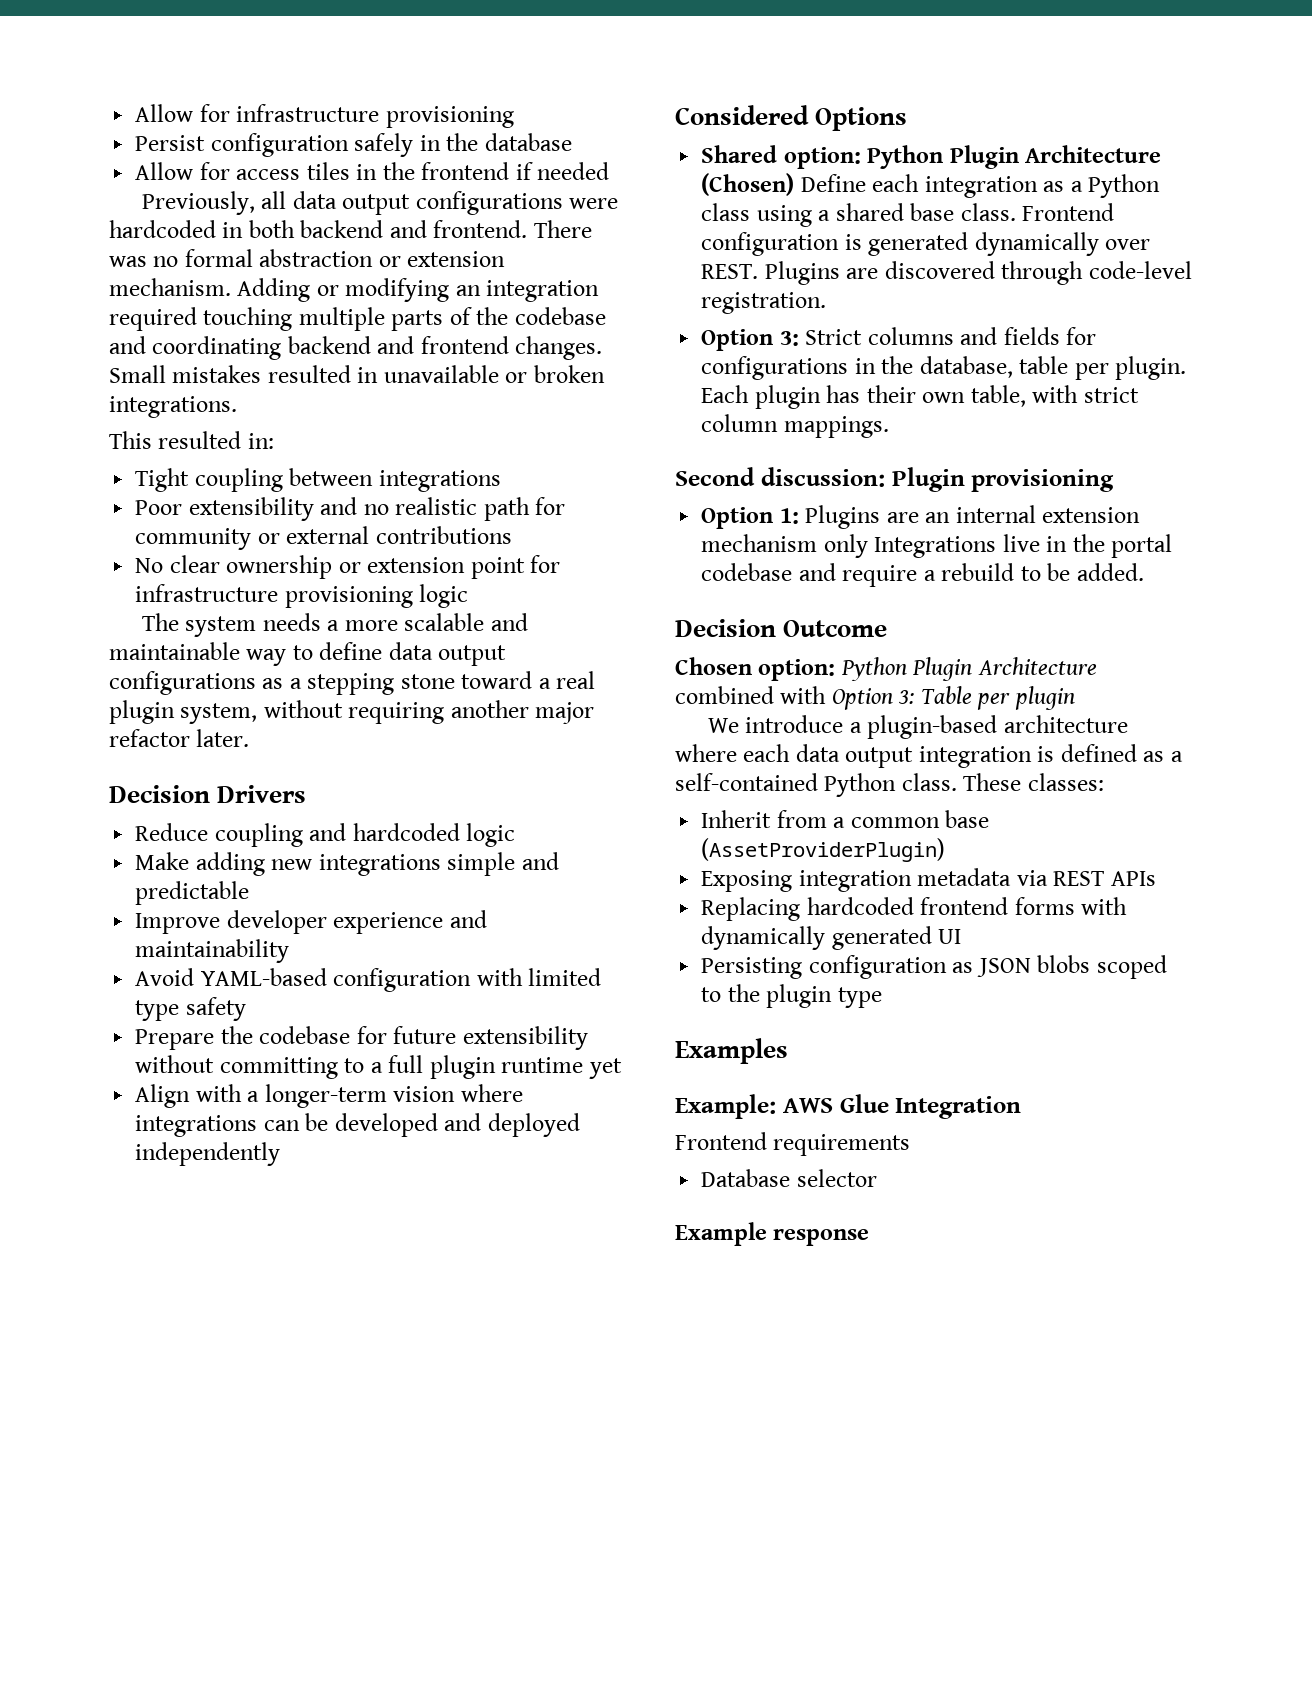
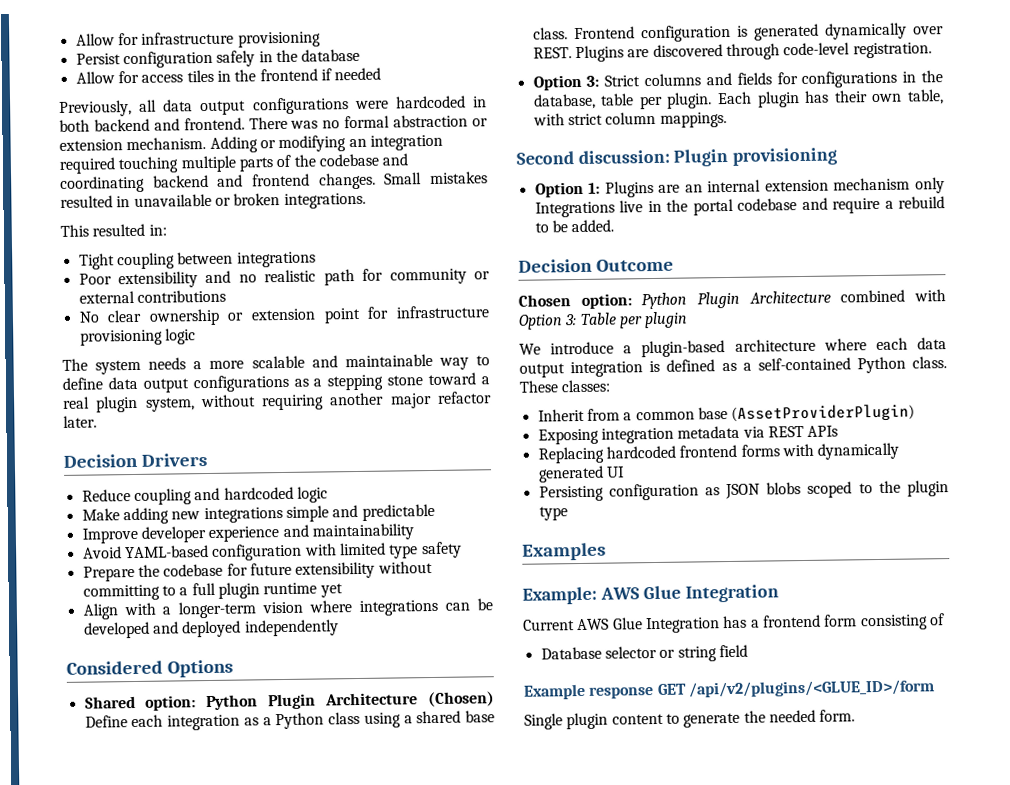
[675,1132,911,1156] Frontend requirements -> [523,613,945,634] Current AWS Glue Integration has a frontend form consisting of
(877, 1178) none -> [659,644,748,662] or string field
(870, 1237) none -> [656,679,935,698] [524,709,856,730] GET /api/v2/plugins/<GLUE_ID>/form // Single plugin content to generate the needed form.

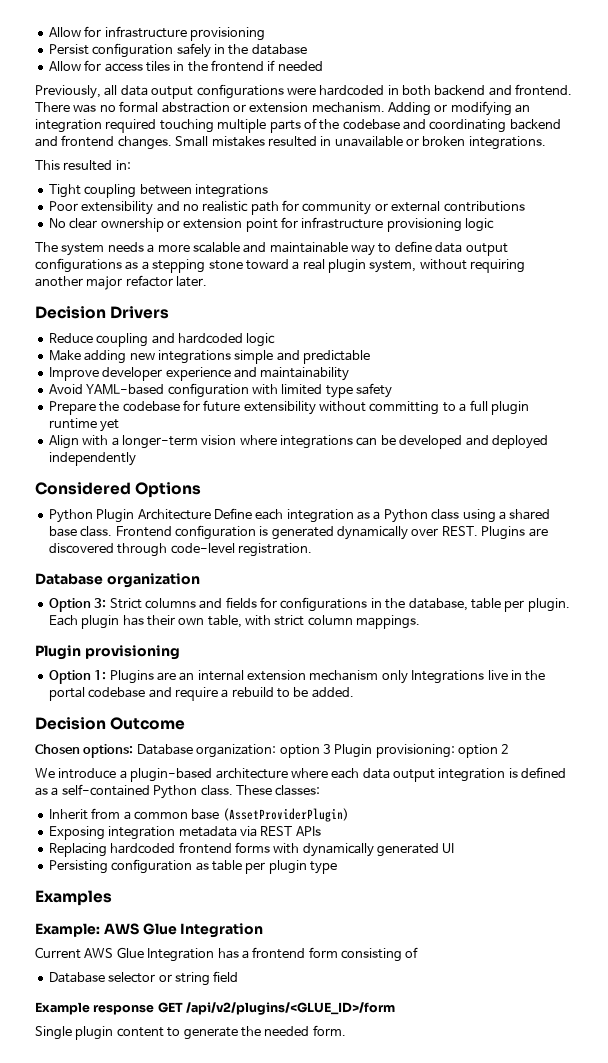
[84,691,495,711] Shared option: Python Plugin Architecture (Chosen) -> [48,509,211,523] Python Plugin Architecture
(932, 50) none -> [35,573,200,588] // Database organization
[516,149,670,165] Second discussion: -> (421, 622) none
[580,289,947,310] [518,311,689,330] option: Python Plugin Architecture combined with Option 3: Table per plugin -> [83,744,510,758] options: Database organization: option 3 Plugin provisioning: option 2
[725,480,901,500] JSON blobs scoped to the -> [211,860,266,874] table per

